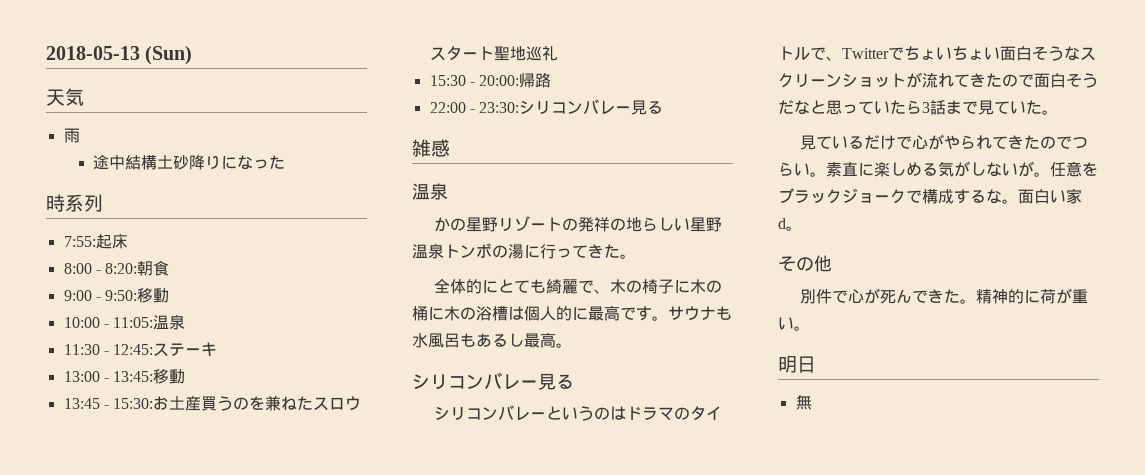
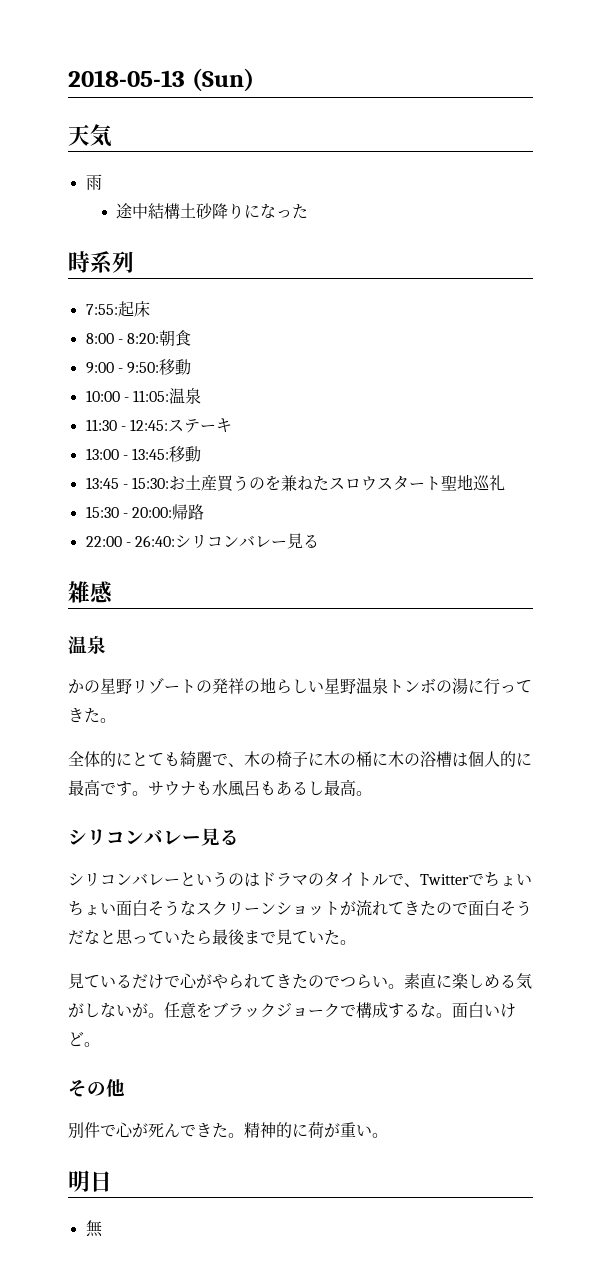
[479,102,520,113] 23:30: -> [135,535,176,547] 26:40:
[922,100,946,115] 3話 -> [212,929,245,945] 最後
[1066,188,1082,204] [778,218,786,229] 家d -> [500,1003,516,1018] [68,1032,84,1047] けど

